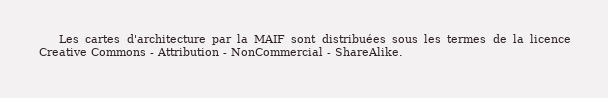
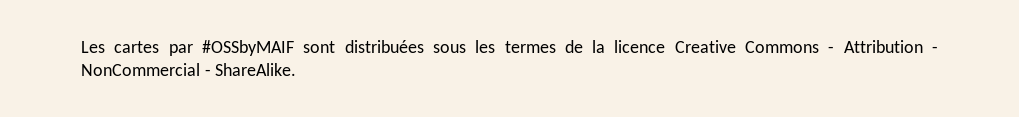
[126,34,286,45] d'architecture par la MAIF -> [168,40,294,56] par #OSSbyMAIF

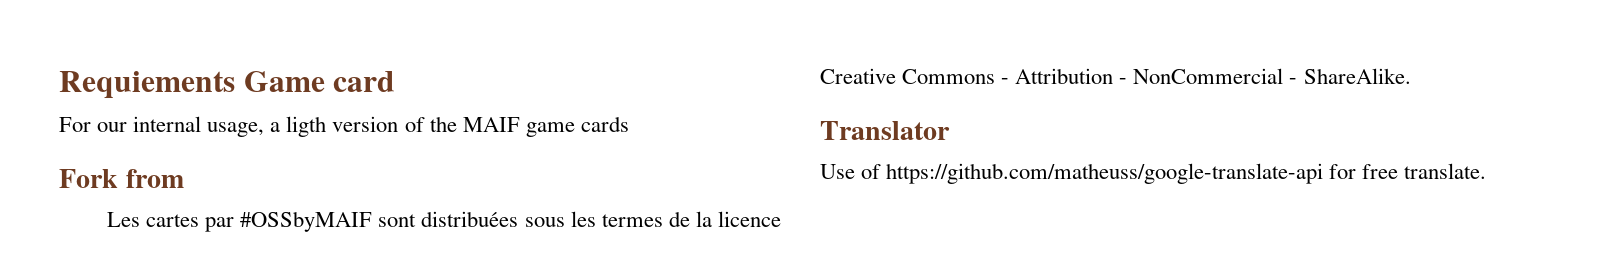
(81, 47) none -> [59,71,396,99] [59,116,629,137] [59,169,184,188] Requiements Game card // For our internal usage, a ligth version of the MAIF game cards // Fork from //
(297, 69) none -> [820,121,950,140] [820,163,1487,184] // Translator // Use of https://github.com/matheuss/google-translate-api for free translate.

